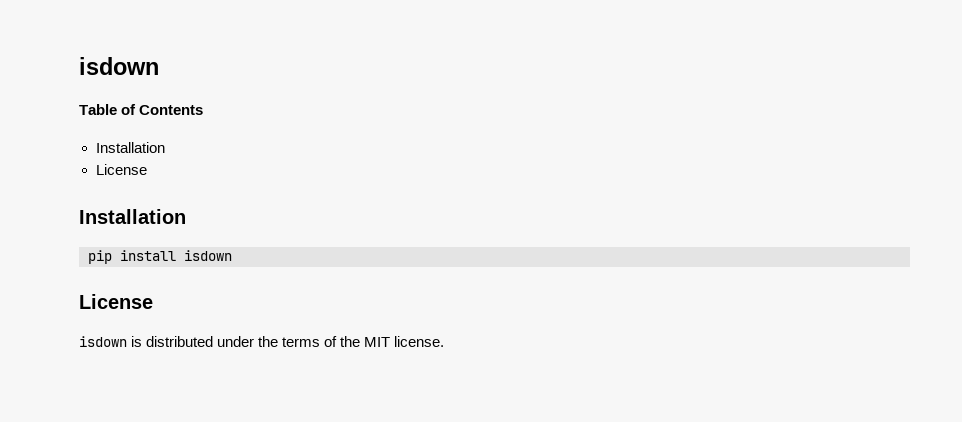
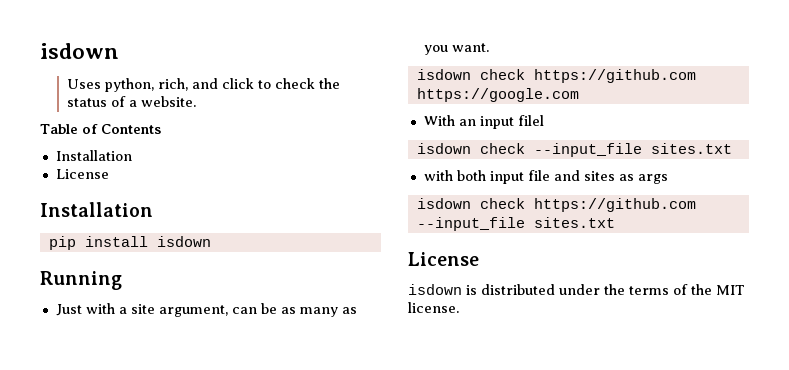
[79,57,159,75] isdown -> [40,43,119,59] [67,78,341,92] [67,96,197,107] isdown // Uses python, rich, and click to check the status of a website.
(232, 255) none -> [40,271,122,290] [55,303,357,317] [423,43,489,55] [416,69,696,83] [416,88,579,102] [423,115,544,129] [416,143,732,157] [423,170,668,184] [416,198,696,212] [416,217,615,231] // Running // Just with a site argument, can be as many as you want. // isdown check https://github.com https://google.com // With an input filel // isdown check --input_file sites.txt // with both input file and sites as args // isdown check https://github.com --input_file sites.txt

